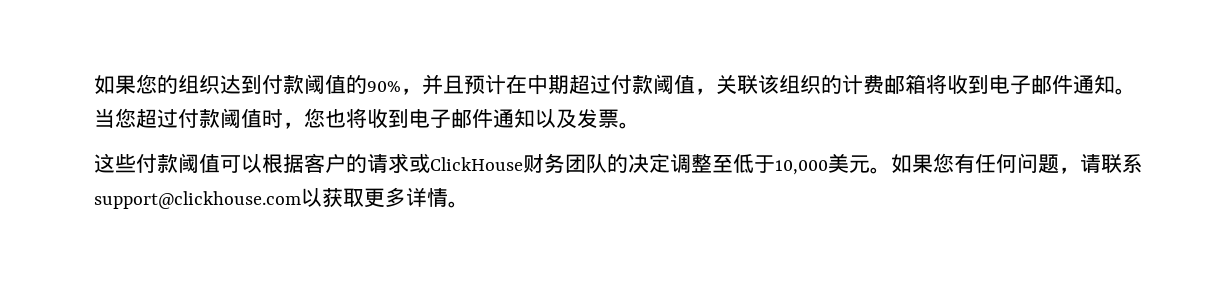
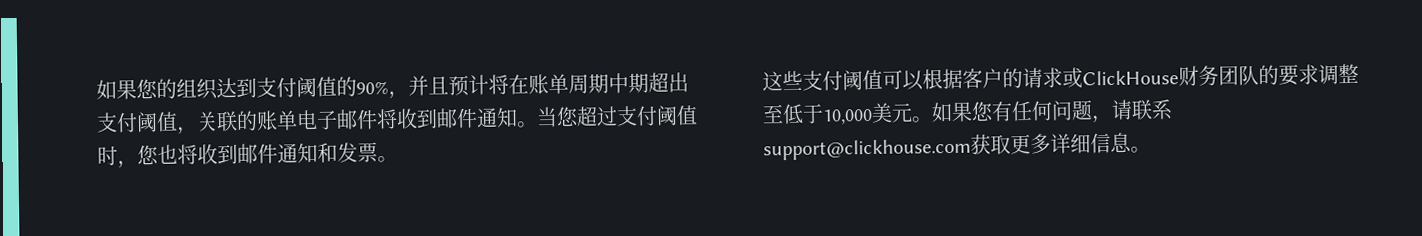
[262,74,304,94] 付款 -> [256,77,297,98] 支付
[506,74,1031,95] 在中期超过付款阈值，关联该组织的计费邮箱将收到电子 -> [488,72,689,95] [96,108,438,135] 将在账单周期中期超出支付阈值，关联的账单电子邮件将收到
[178,108,220,128] 付款 -> [616,105,658,127] 支付
[409,109,577,128] 电子邮件通知以及 -> [237,142,338,164] 邮件通知和
[136,153,178,173] 付款 -> [802,70,843,91] 支付
[628,153,670,173] 决定 -> [1278,64,1319,86] 要求
[301,188,322,207] 以 -> (971, 149) none
[427,188,448,207] 情 -> [1070,132,1132,154] 细信息

